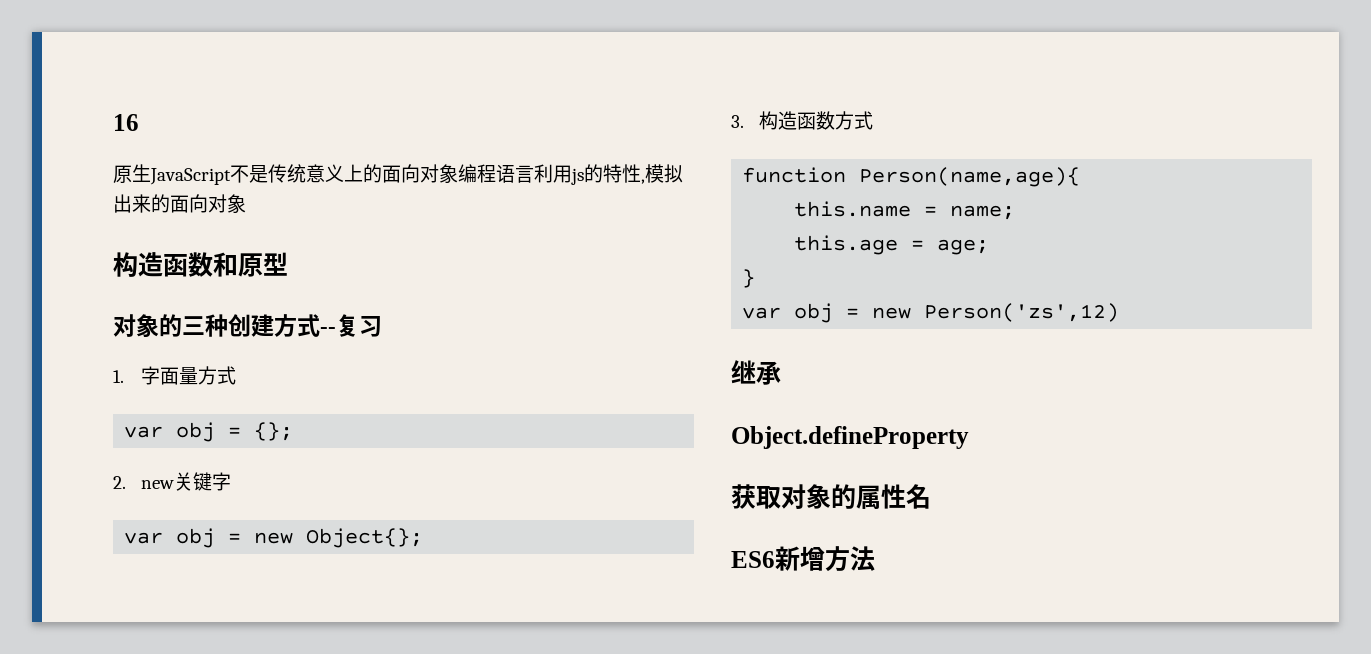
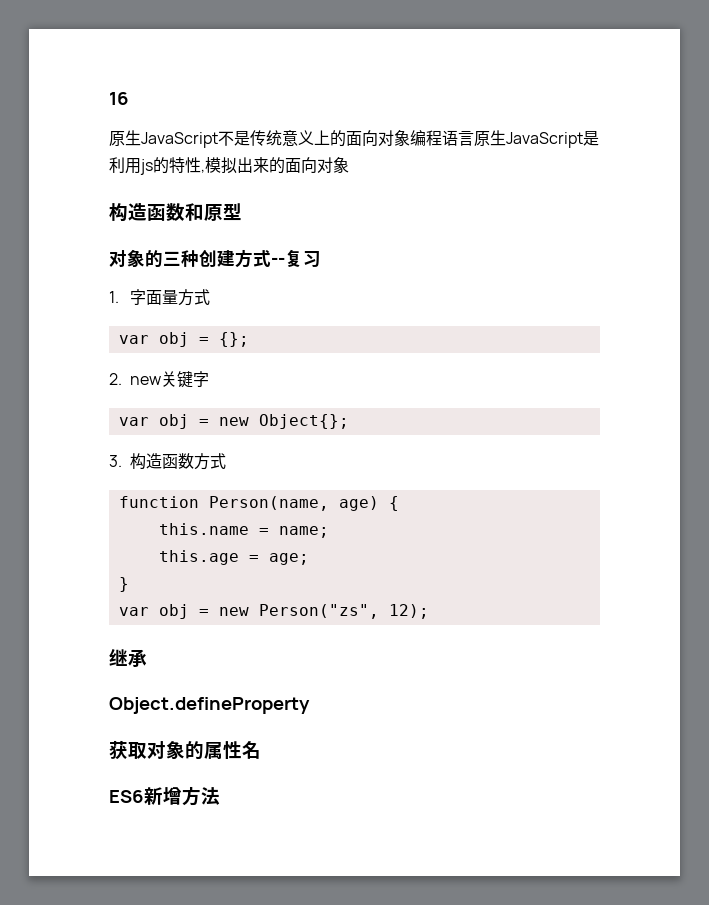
(534, 174) none -> [474,130,599,148] 原生JavaScript是
[859,167,1081,187] Person(name,age){ -> [208,496,399,511] Person(name, age) {
[924,303,1120,322] Person('zs',12) -> [258,604,429,619] Person("zs", 12);

